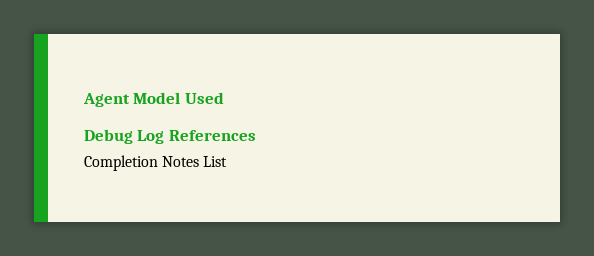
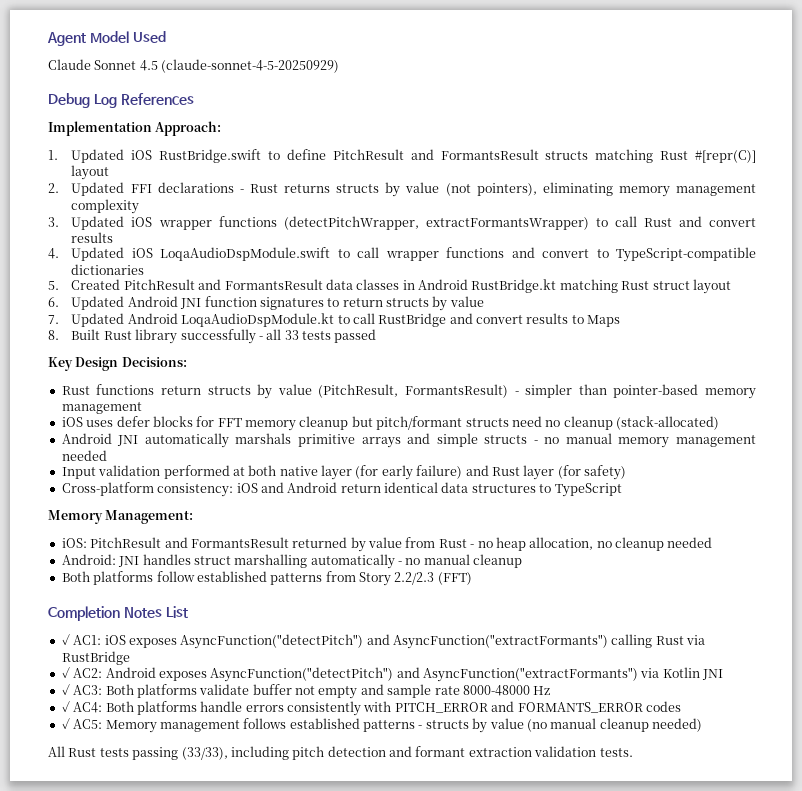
(224, 98) none -> [48,59,340,73] // Claude Sonnet 4.5 (claude-sonnet-4-5-20250929)
[84,155,228,171] Completion Notes List -> [48,121,222,136] [48,149,756,163] [71,165,110,180] [48,182,756,197] [71,199,140,214] [48,216,756,230] [71,232,114,243] [48,247,756,262] [71,264,145,275] [48,279,731,294] [48,296,484,311] [48,313,621,327] [48,329,377,344] [48,357,187,371] [61,384,756,399] [61,402,142,414] [61,416,719,431] [61,433,756,448] [61,450,107,461] [61,465,626,480] [61,482,622,497] [48,510,194,524] [61,537,713,552] [61,554,523,569] [61,571,472,586] [48,606,188,621] [61,634,706,649] [61,651,130,665] [61,667,724,682] [61,684,551,699] [61,701,681,716] [61,718,702,733] [48,746,633,760] Implementation Approach: // 1. Updated iOS RustBridge.swift to define PitchResult and FormantsResult structs matching Rust #[repr(C)] layout // 2. Updated FFI declarations - Rust returns structs by value (not pointers), eliminating memory management complexity // 3. Updated iOS wrapper functions (detectPitchWrapper, extractFormantsWrapper) to call Rust and convert results // 4. Updated iOS LoqaAudioDspModule.swift to call wrapper functions and convert to TypeScript-compatible dictionaries // 5. Created PitchResult and FormantsResult data classes in Android RustBridge.kt matching Rust struct layout // 6. Updated Android JNI function signatures to return structs by value // 7. Updated Android LoqaAudioDspModule.kt to call RustBridge and convert results to Maps // 8. Built Rust library successfully - all 33 tests passed // Key Design Decisions: // Rust functions return structs by value (PitchResult, FormantsResult) - simpler than pointer-based memory management // iOS uses defer blocks for FFT memory cleanup but pitch/formant structs need no cleanup (stack-allocated) // Android JNI automatically marshals primitive arrays and simple structs - no manual memory management needed // Input validation performed at both native layer (for early failure) and Rust layer (for safety) // Cross-platform consistency: iOS and Android return identical data structures to TypeScript // Memory Management: // iOS: PitchResult and FormantsResult returned by value from Rust - no heap allocation, no cleanup needed // Android: JNI handles struct marshalling automatically - no manual cleanup // Both platforms follow established patterns from Story 2.2/2.3 (FFT) // Completion Notes List // ✓ AC1: iOS exposes AsyncFunction("detectPitch") and AsyncFunction("extractFormants") calling Rust via RustBridge // ✓ AC2: Android exposes AsyncFunction("detectPitch") and AsyncFunction("extractFormants") via Kotlin JNI // ✓ AC3: Both platforms validate buffer not empty and sample rate 8000-48000 Hz // ✓ AC4: Both platforms handle errors consistently with PITCH_ERROR and FORMANTS_ERROR codes // ✓ AC5: Memory management follows established patterns - structs by value (no manual cleanup needed) // All Rust tests passing (33/33), including pitch detection and formant extraction validation tests.

